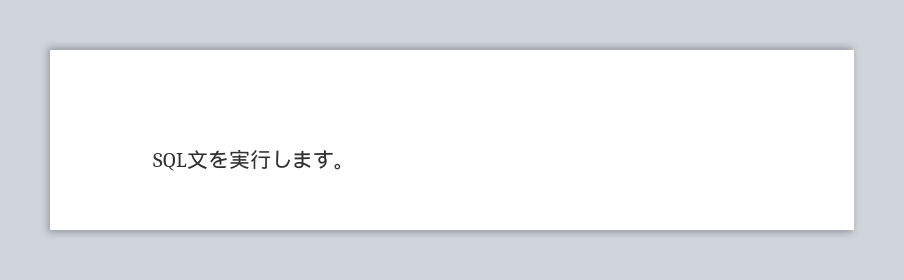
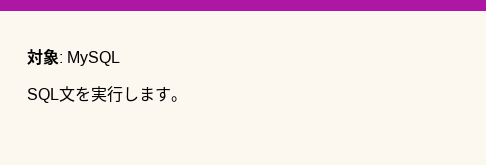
(153, 162) none -> [27,48,121,66] 対象: MySQL //

